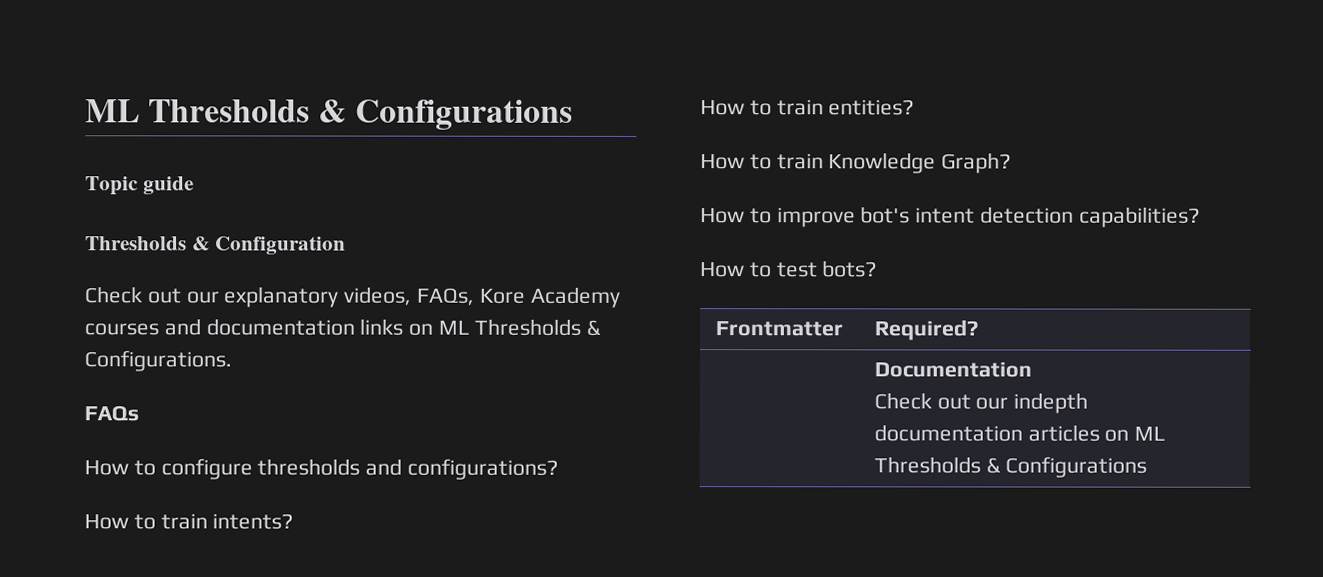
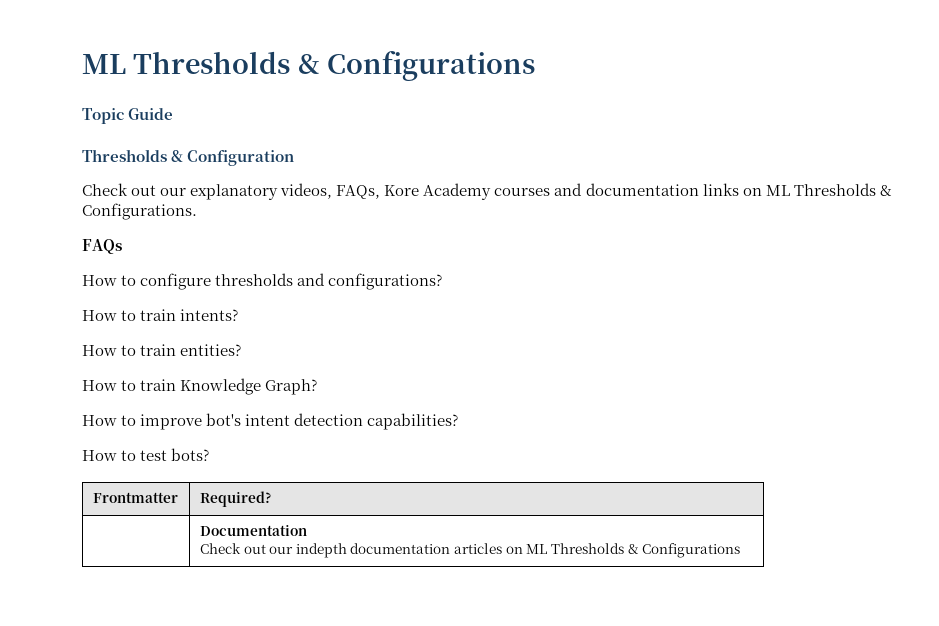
[142,176,194,195] guide -> [128,108,174,120] Guide

